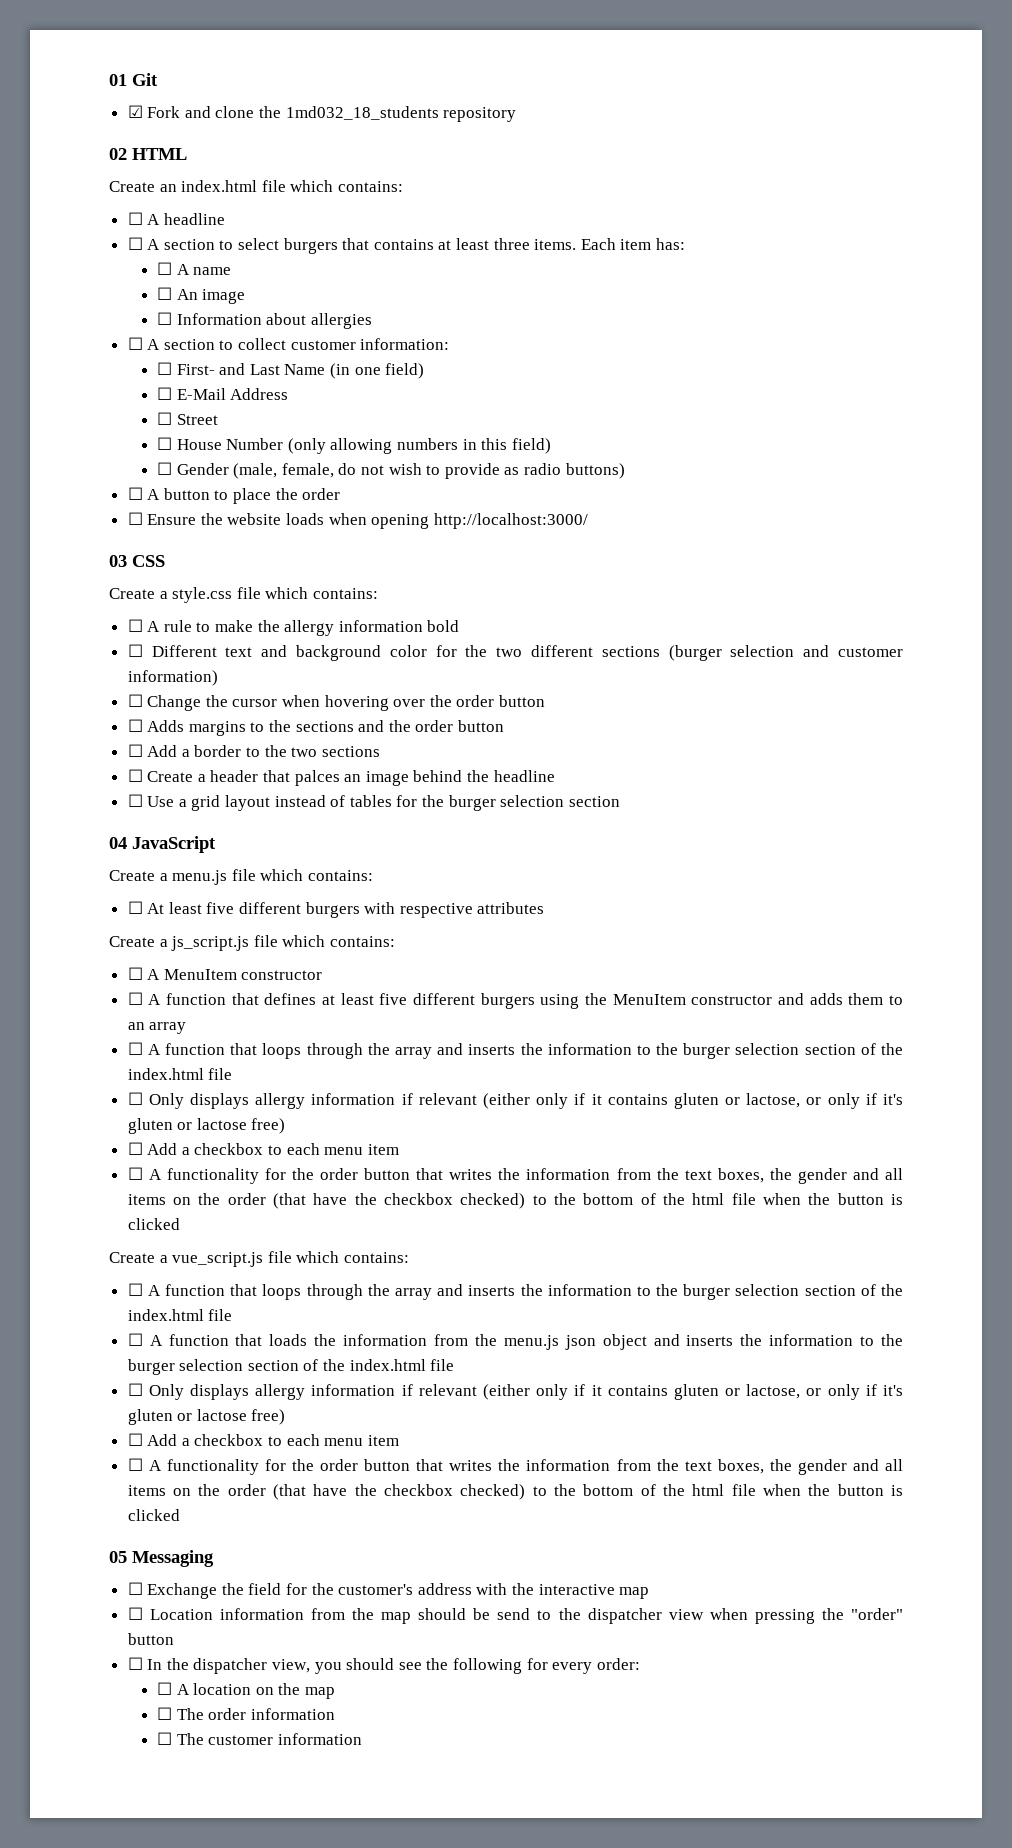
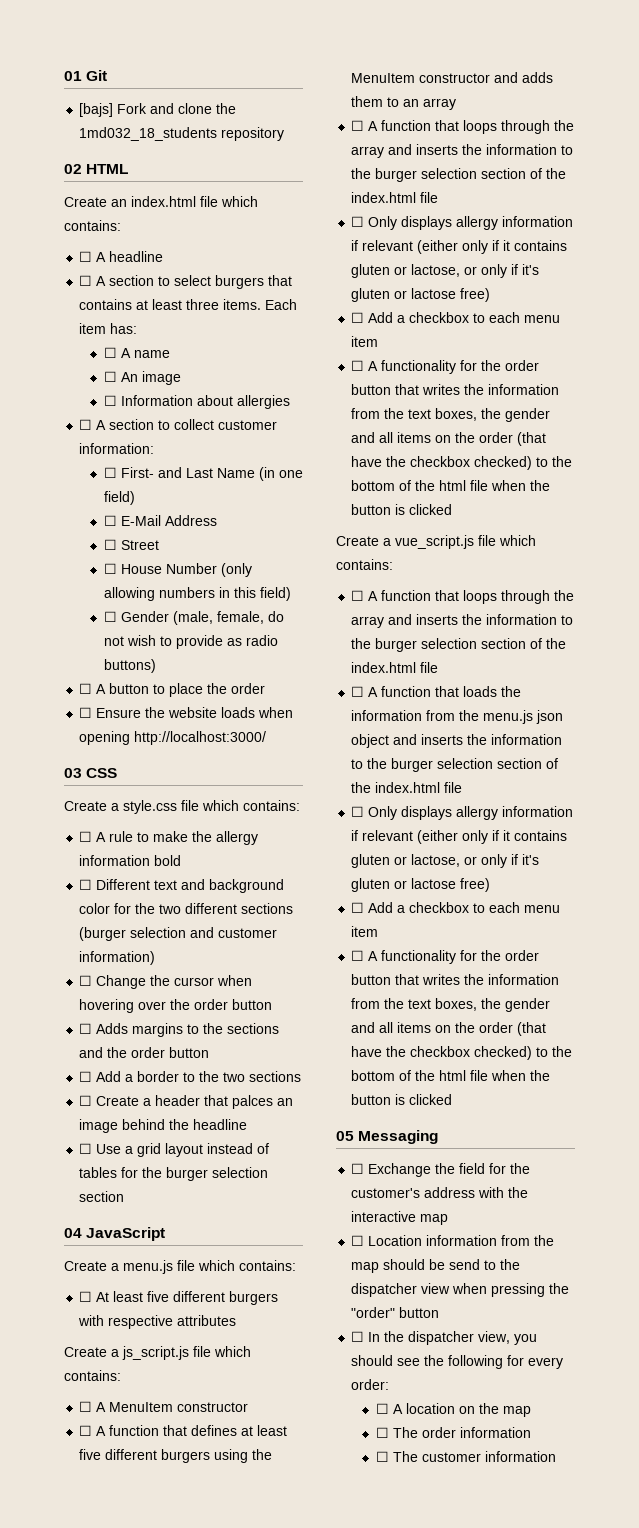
[127,105,143,118] ☑ -> [79,103,114,117] [bajs]

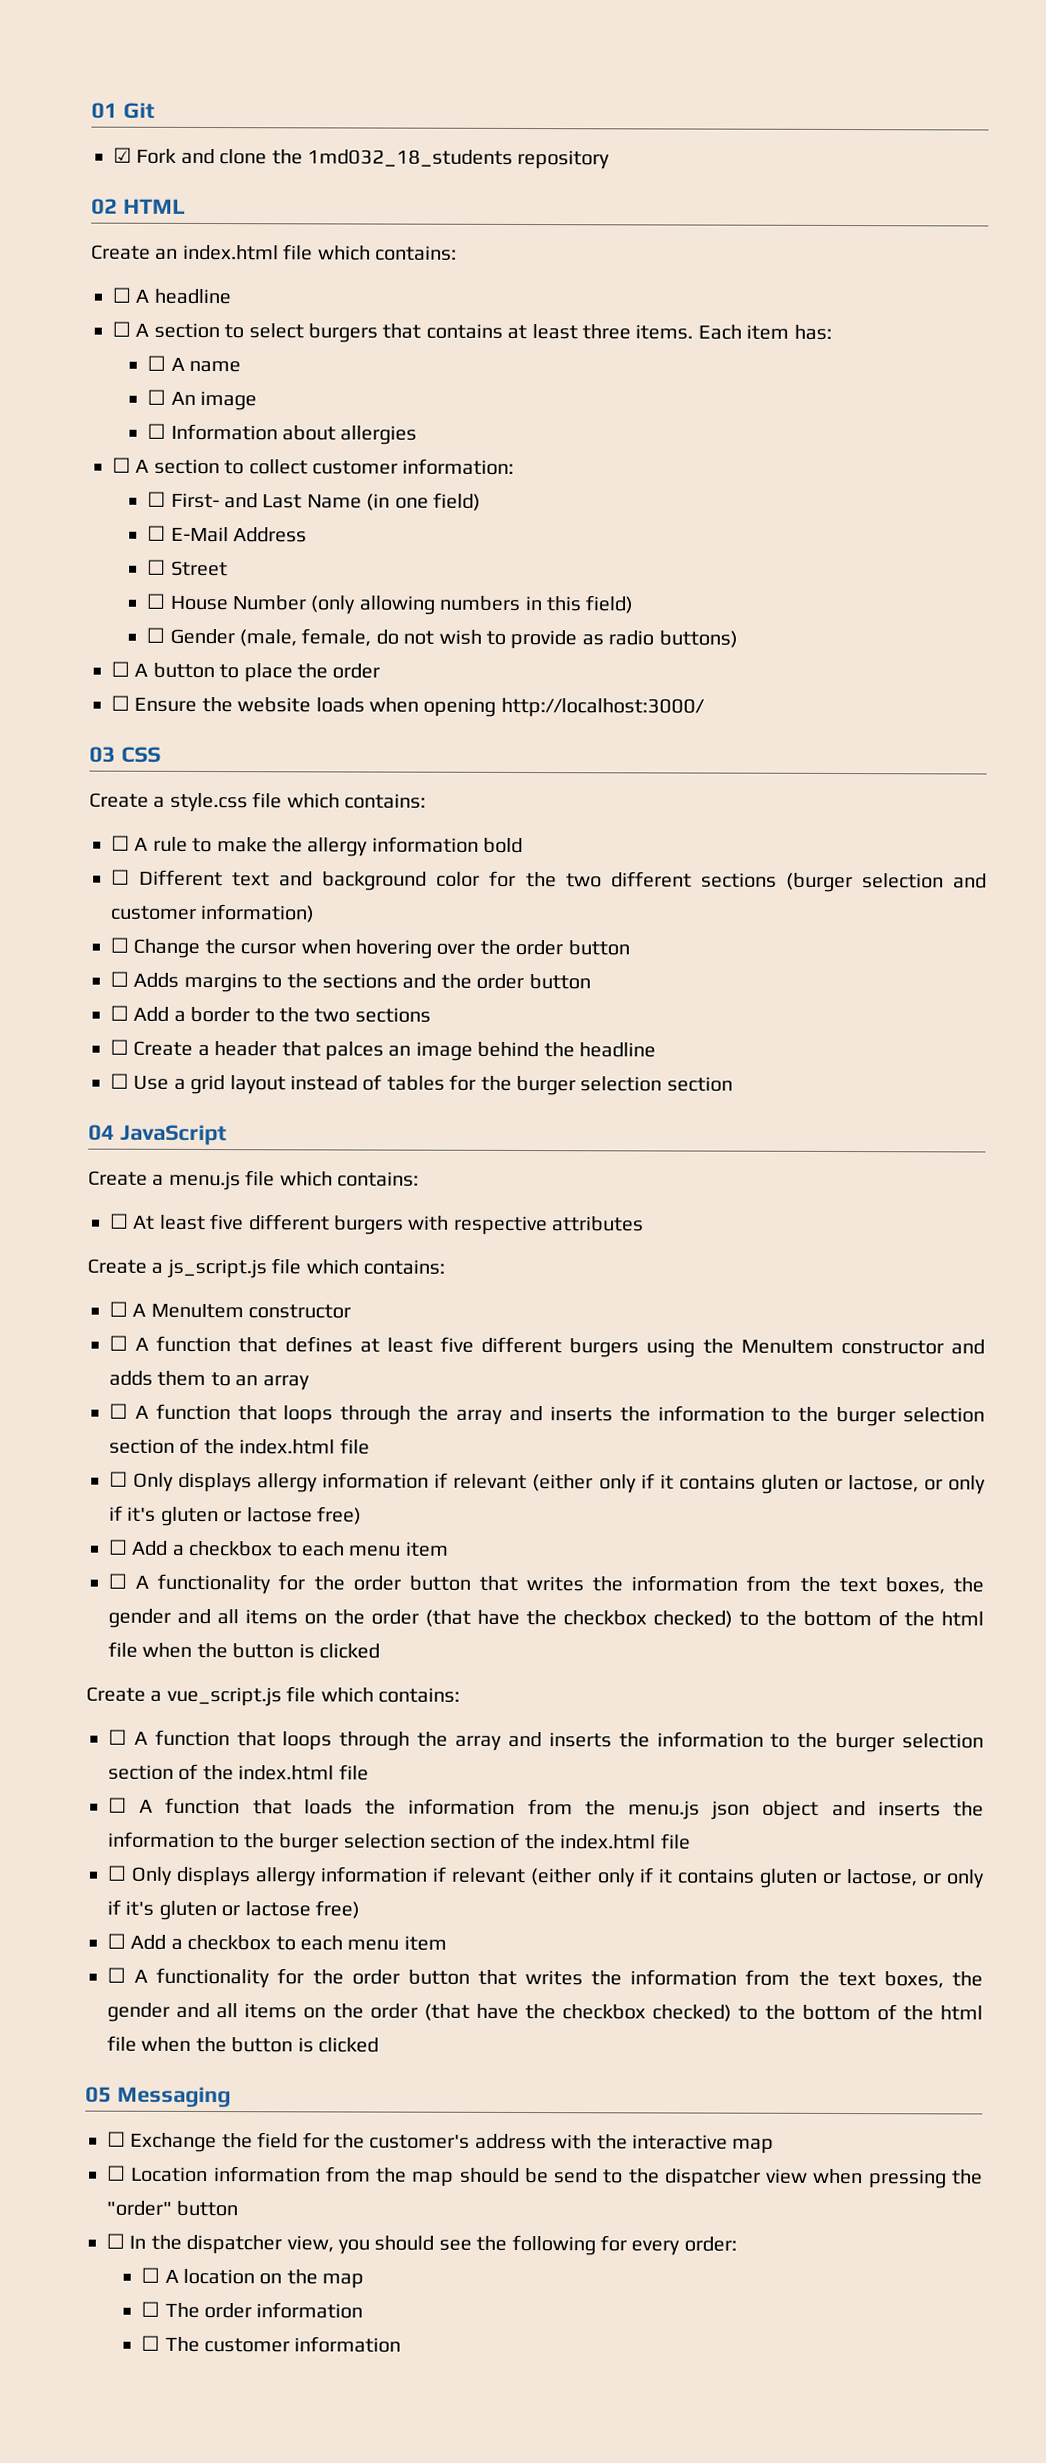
[79,103,114,117] [bajs] -> [113,147,132,163] ☑

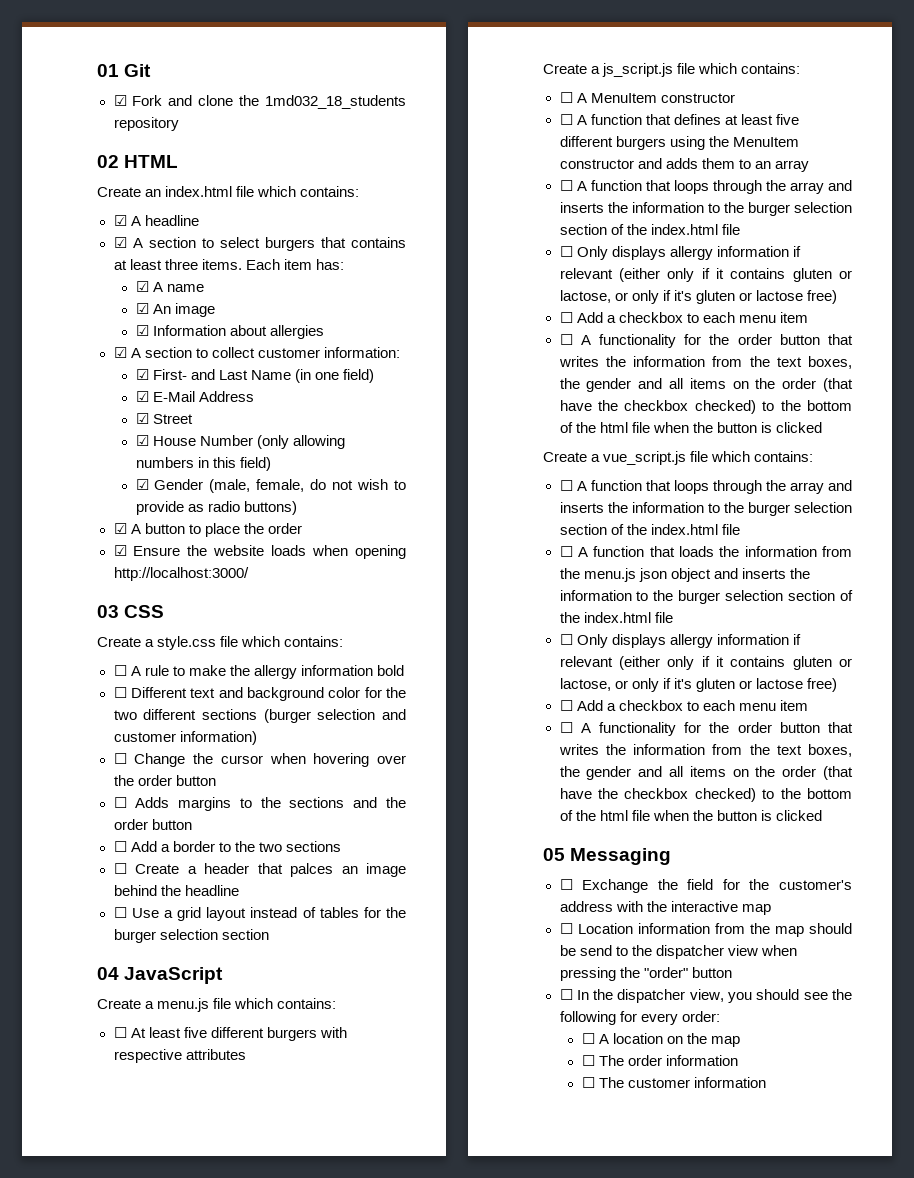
[112,287,131,303] ☐ -> [113,215,127,226] ☑
[112,321,131,337] ☐ -> [113,237,127,248] ☑
[147,355,167,371] ☐ -> [135,281,149,292] ☑
[147,389,167,405] ☐ -> [135,303,149,314] ☑
[147,423,167,439] ☐ -> [135,325,149,336] ☑
[112,457,131,473] ☐ -> [113,347,127,358] ☑
[147,491,167,507] ☐ -> [135,369,149,380] ☑
[147,525,167,541] ☐ -> [135,391,149,402] ☑
[147,559,167,575] ☐ -> [135,413,149,424] ☑
[146,593,167,609] ☐ -> [135,435,149,446] ☑
[146,627,166,643] ☐ -> [135,479,149,490] ☑
[111,661,130,677] ☐ -> [113,523,127,534] ☑
[111,695,130,711] ☐ -> [113,545,127,556] ☑

